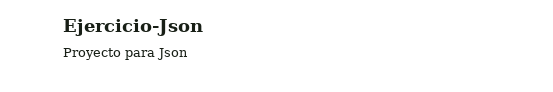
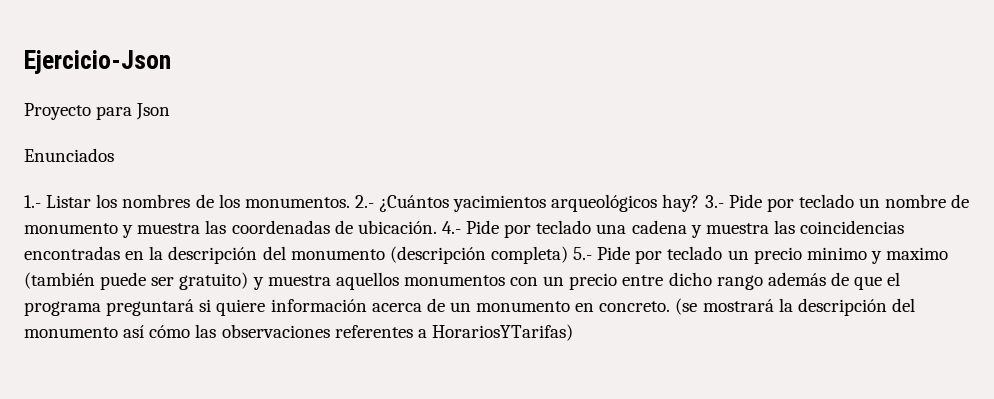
(188, 54) none -> [24,148,114,162] [24,194,970,212] [24,220,905,238] [24,246,949,264] [24,272,901,290] [24,298,915,316] [24,324,573,341] // Enunciados // 1.- Listar los nombres de los monumentos. 2.- ¿Cuántos yacimientos arqueológicos hay? 3.- Pide por teclado un nombre de monumento y muestra las coordenadas de ubicación. 4.- Pide por teclado una cadena y muestra las coincidencias encontradas en la descripción del monumento (descripción completa) 5.- Pide por teclado un precio minimo y maximo (también puede ser gratuito) y muestra aquellos monumentos con un precio entre dicho rango además de que el programa preguntará si quiere información acerca de un monumento en concreto. (se mostrará la descripción del monumento así cómo las observaciones referentes a HorariosYTarifas)

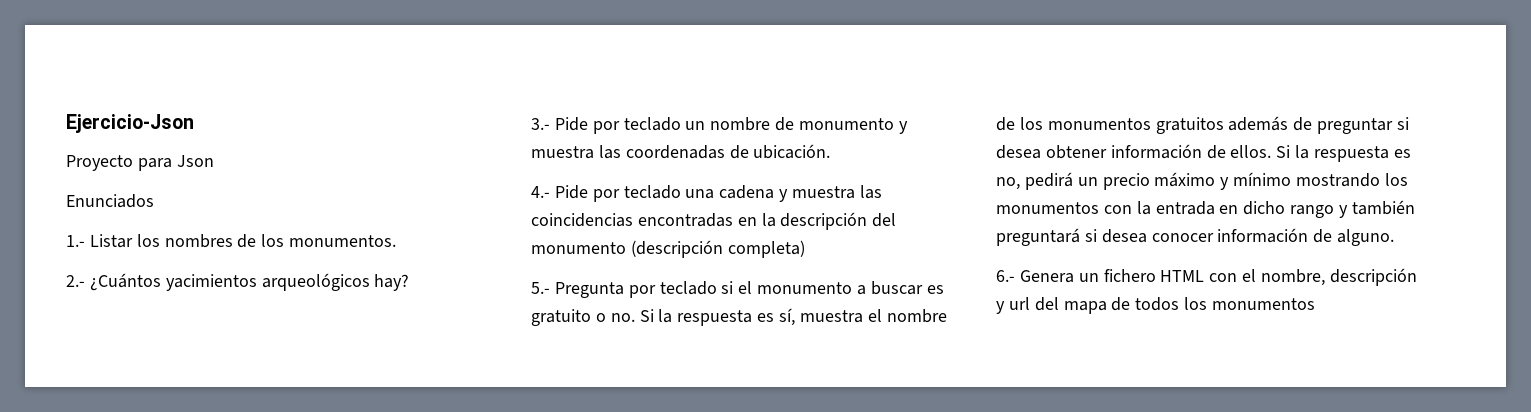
(350, 202) none -> (397, 241) //
(700, 203) none -> (410, 282) //
(437, 227) none -> (831, 151) //
[573,246,949,264] [24,272,901,290] [24,298,915,316] [24,324,573,341] 5.- Pide por teclado un precio minimo y maximo (también puede ser gratuito) y muestra aquellos monumentos con un precio entre dicho rango además de que el programa preguntará si quiere información acerca de un monumento en concreto. (se mostrará la descripción del monumento así cómo las observaciones referentes a HorariosYTarifas) -> [531,281,944,298] [531,308,947,326] [996,116,1410,134] [996,144,1411,162] [996,172,1408,190] [996,200,1415,218] [996,228,1395,246] [996,268,1417,286] [996,297,1316,314] // 5.- Pregunta por teclado si el monumento a buscar es gratuito o no. Si la respuesta es sí, muestra el nombre de los monumentos gratuitos además de preguntar si desea obtener información de ellos. Si la respuesta es no, pedirá un precio máximo y mínimo mostrando los monumentos con la entrada en dicho rango y también preguntará si desea conocer información de alguno. // 6.- Genera un fichero HTML con el nombre, descripción y url del mapa de todos los monumentos

